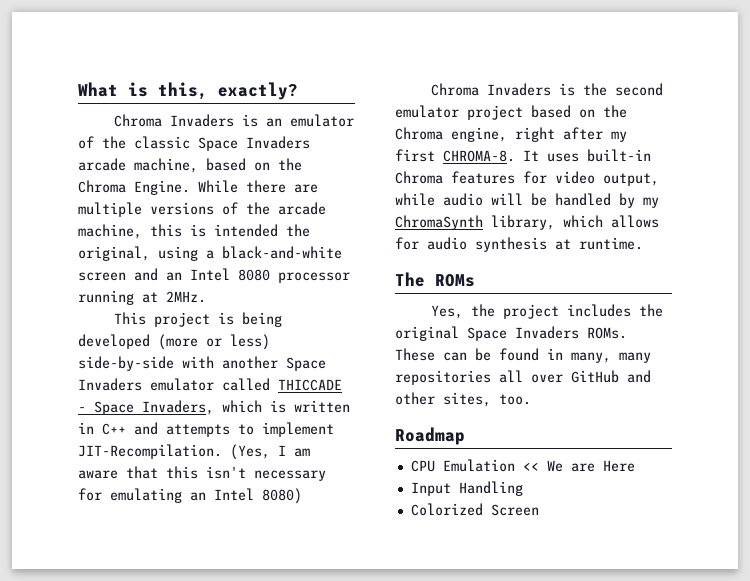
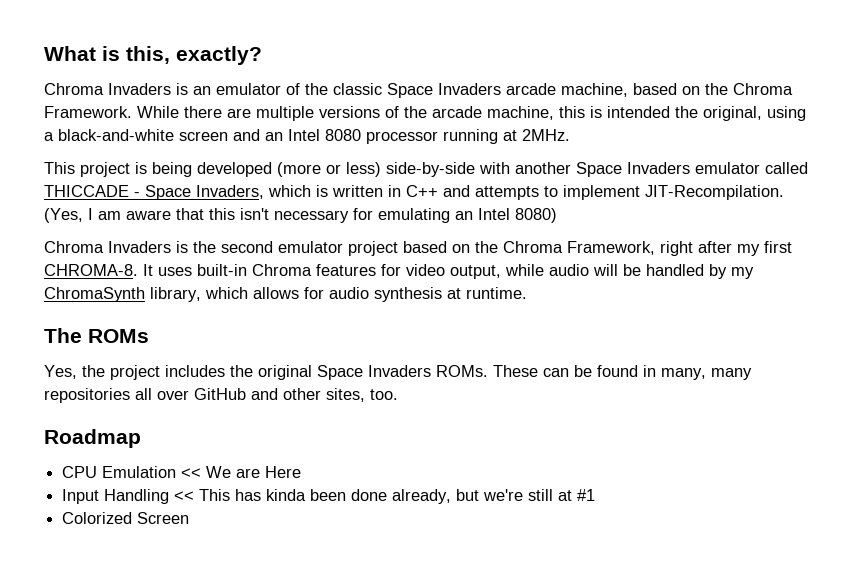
[134,180,190,195] Engine. -> [44,106,132,118] Framework.
[451,127,507,142] engine, -> [567,241,655,255] Framework,
(523, 488) none -> [174,489,596,504] << This has kinda been done already, but we're still at #1

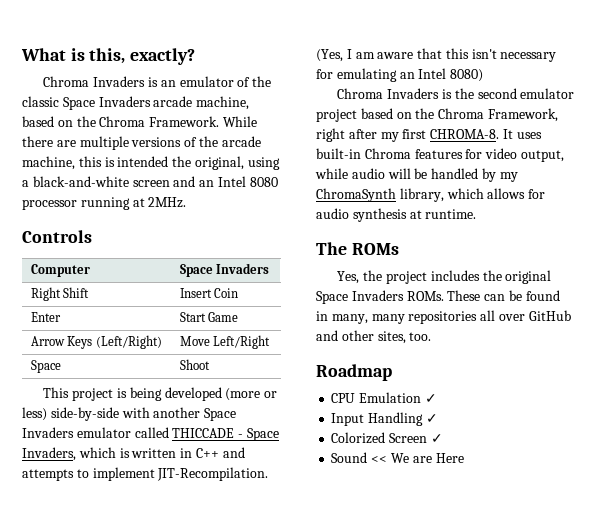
(570, 135) none -> [22,230,92,243] [31,264,91,277] [180,263,270,277] [31,287,90,301] [180,288,239,298] [31,312,62,322] [180,312,239,322] [31,335,162,349] [180,335,271,349] [31,360,62,373] [180,359,211,370] // Controls // Computer | Space Invaders // Right Shift | Insert Coin // Enter | Start Game // Arrow Keys (Left/Right) | Move Left/Right // Space | Shoot
[181,466,302,478] [62,489,596,504] [62,512,190,524] << We are Here // Input Handling << This has kinda been done already, but we're still at #1 // Colorized Screen -> [424,394,437,403] [331,412,438,426] [331,432,443,444] [331,452,464,463] ✓ // Input Handling ✓ // Colorized Screen ✓ // Sound << We are Here

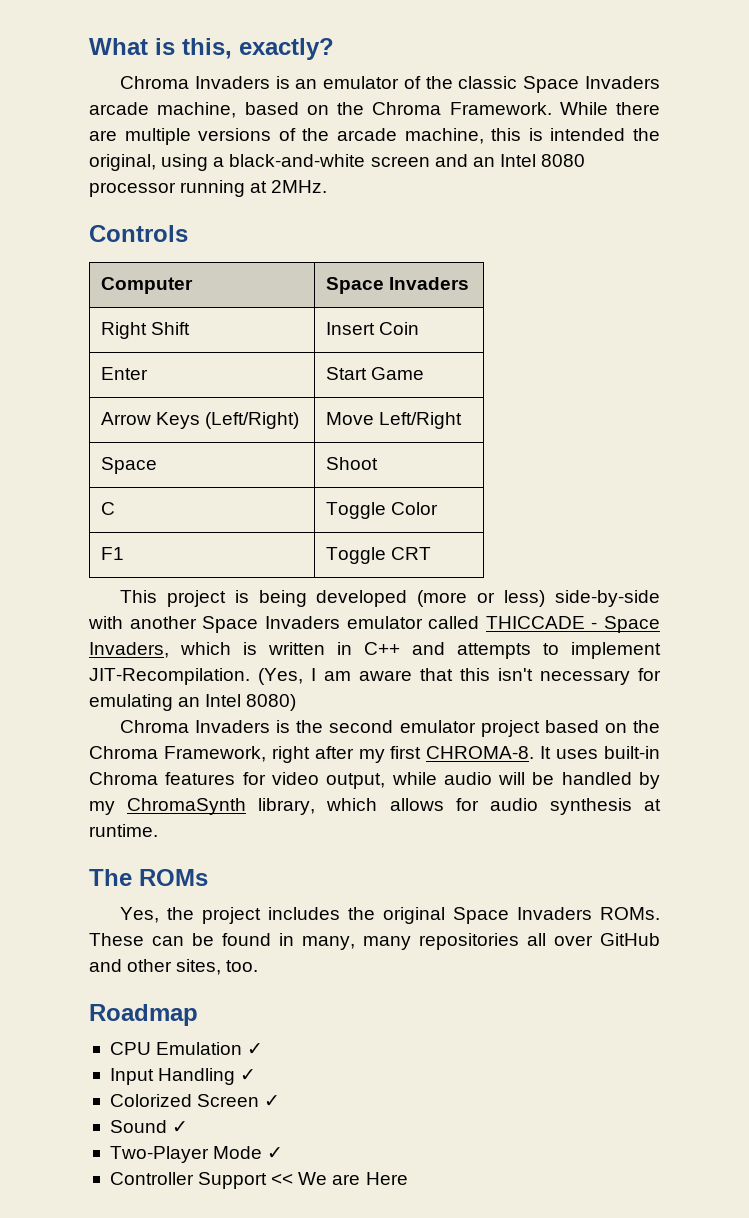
(211, 364) none -> [100,502,115,515] [325,502,438,519] [100,547,124,560] [325,547,431,564] // C | Toggle Color // F1 | Toggle CRT
(368, 457) none -> [172,1121,189,1133] [109,1146,284,1163] [109,1172,268,1189] ✓ // Two-Player Mode ✓ // Controller Support

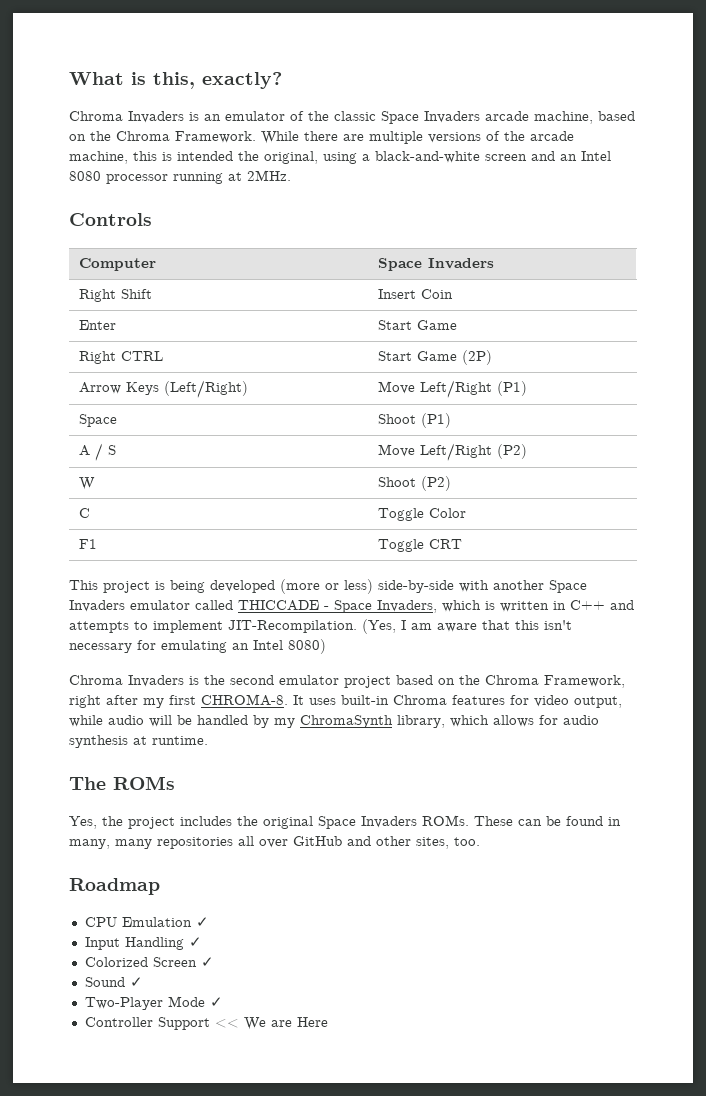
(424, 373) none -> [78,351,163,364] [377,350,492,365] // Right CTRL | Start Game (2P)
(462, 420) none -> [496,381,527,396] (P1)
(378, 463) none -> [420,413,451,428] [78,443,116,461] [377,443,527,461] [78,477,95,490] [377,476,451,491] (P1) // A / S | Move Left/Right (P2) // W | Shoot (P2)

